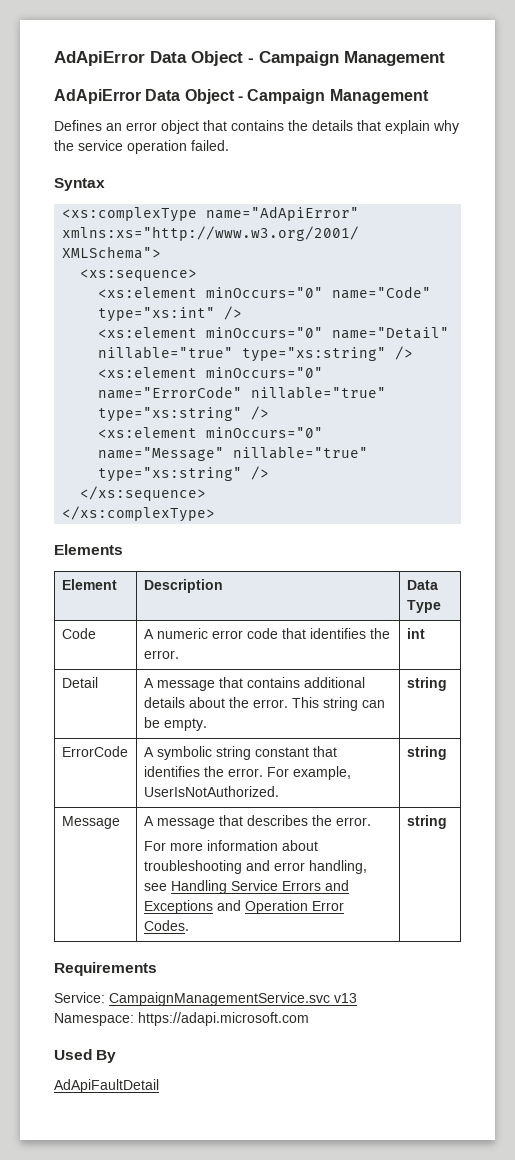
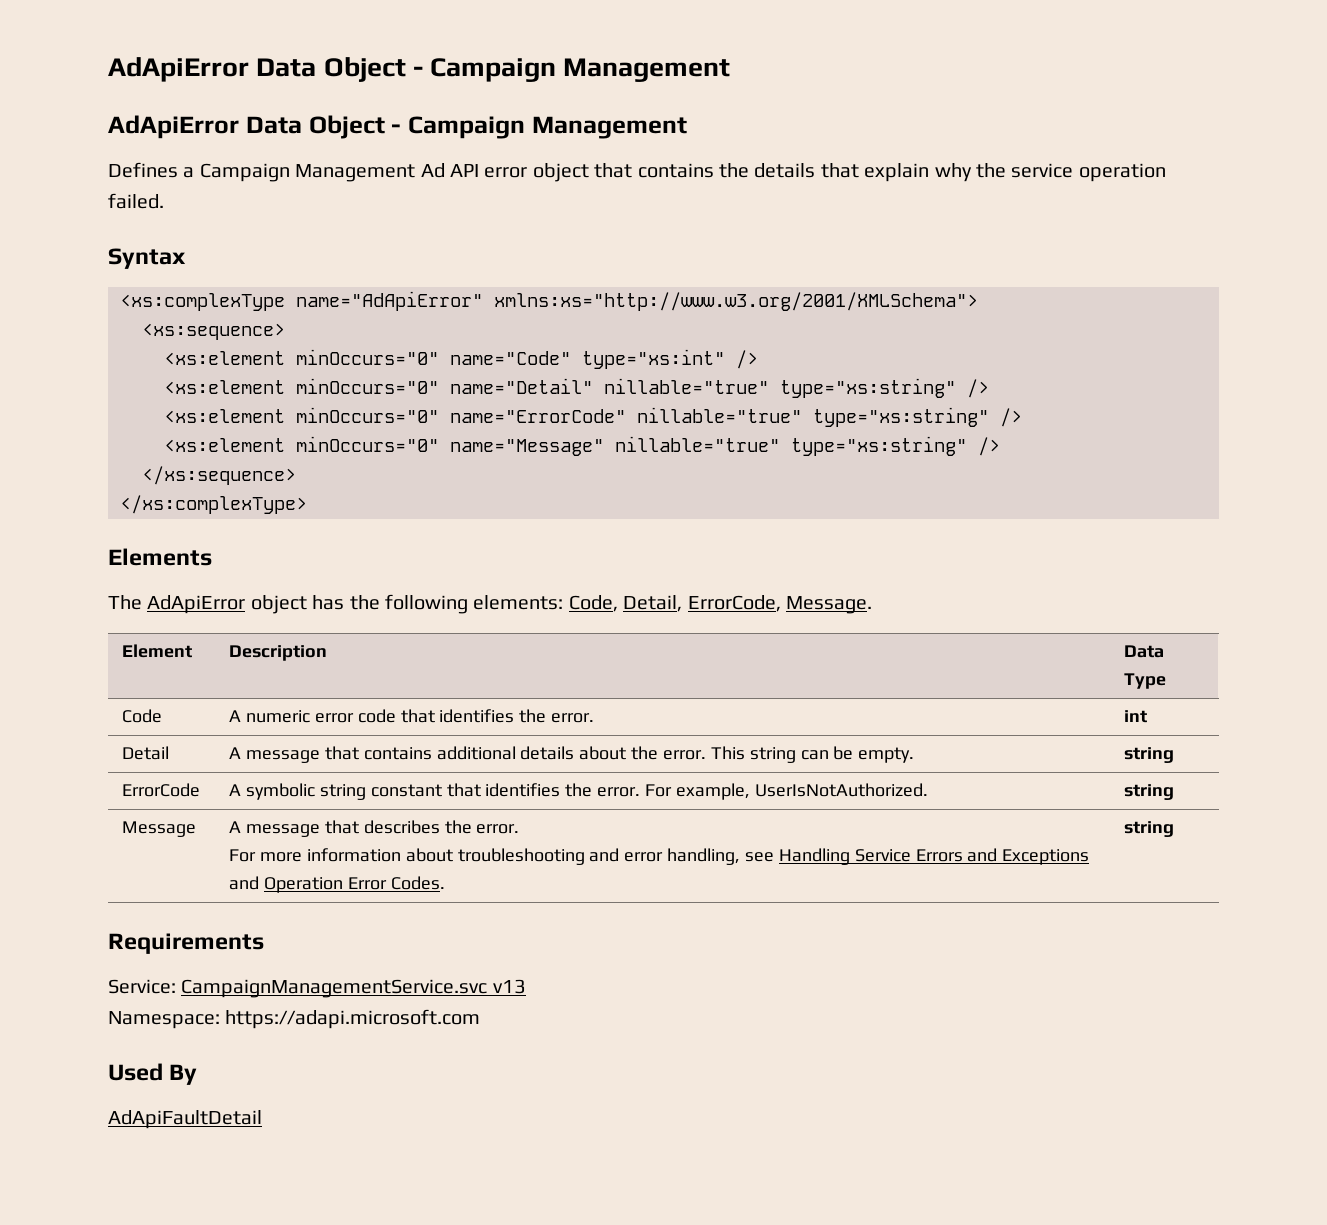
[106,123,122,131] an -> [183,163,479,182] a Campaign Management Ad API
(123, 549) none -> [108,594,872,614] // The AdApiError object has the following elements: Code, Detail, ErrorCode, Message.

